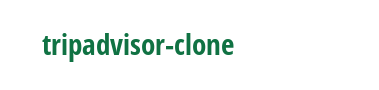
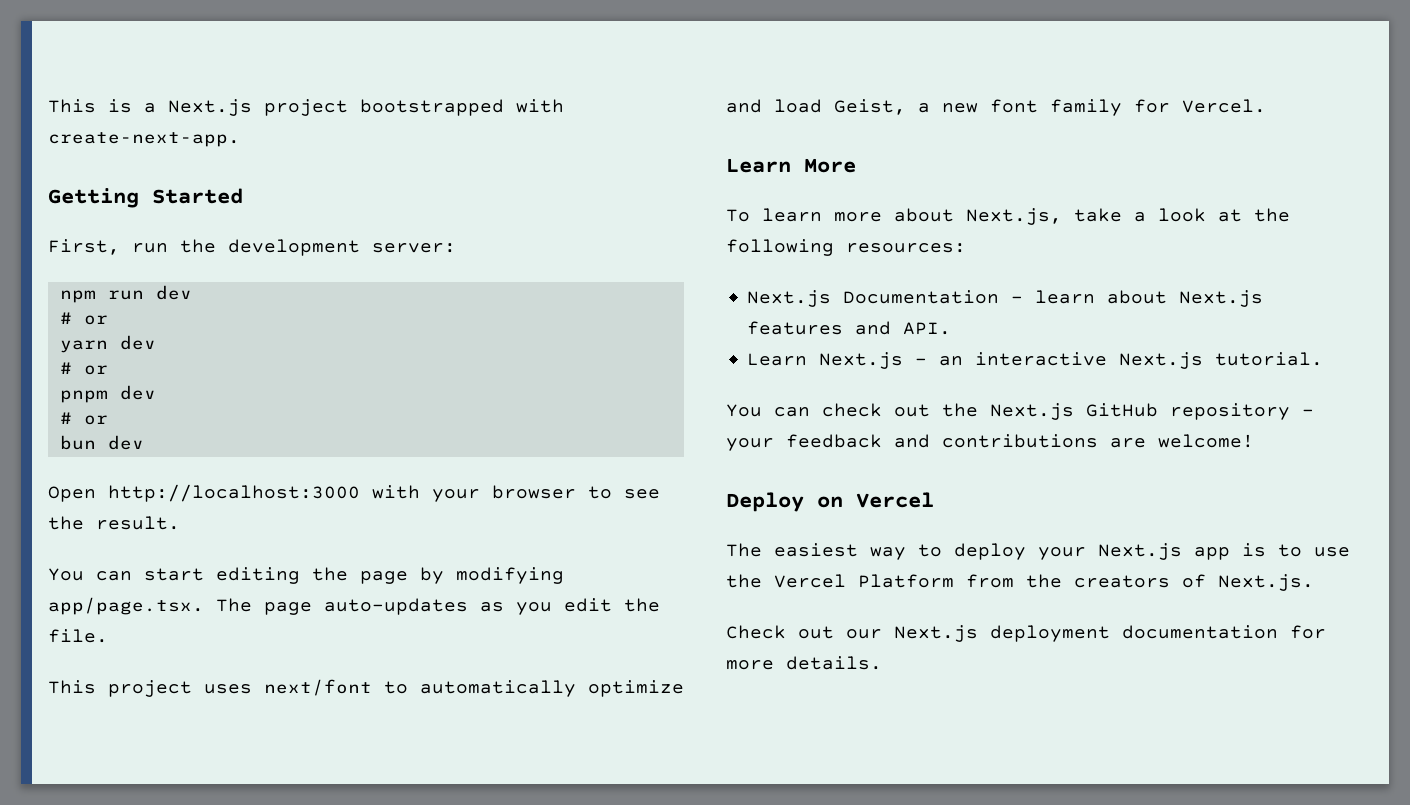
[42,33,234,62] tripadvisor-clone -> [48,99,564,116] [48,132,240,147] [48,188,243,208] [48,239,456,256] [59,285,192,303] [59,312,108,325] [59,335,156,353] [59,362,108,375] [59,385,156,403] [59,412,108,425] [59,435,144,450] [48,484,660,502] [48,516,180,530] [48,567,564,584] [48,597,660,615] [48,629,108,643] [48,679,684,697] [726,99,1266,116] [726,158,856,173] [726,208,1290,225] [726,239,966,256] [747,290,1264,307] [747,321,952,335] [747,352,1324,369] [726,403,1314,420] [726,434,1254,451] [726,492,934,512] [726,543,1350,560] [726,574,1314,591] [726,625,1326,642] [726,656,882,670] This is a Next.js project bootstrapped with create-next-app. // Getting Started // First, run the development server: // npm run dev // # or // yarn dev // # or // pnpm dev // # or // bun dev // Open http://localhost:3000 with your browser to see the result. // You can start editing the page by modifying app/page.tsx. The page auto-updates as you edit the file. // This project uses next/font to automatically optimize and load Geist, a new font family for Vercel. // Learn More // To learn more about Next.js, take a look at the following resources: // Next.js Documentation - learn about Next.js features and API. // Learn Next.js - an interactive Next.js tutorial. // You can check out the Next.js GitHub repository - your feedback and contributions are welcome! // Deploy on Vercel // The easiest way to deploy your Next.js app is to use the Vercel Platform from the creators of Next.js. // Check out our Next.js deployment documentation for more details.

